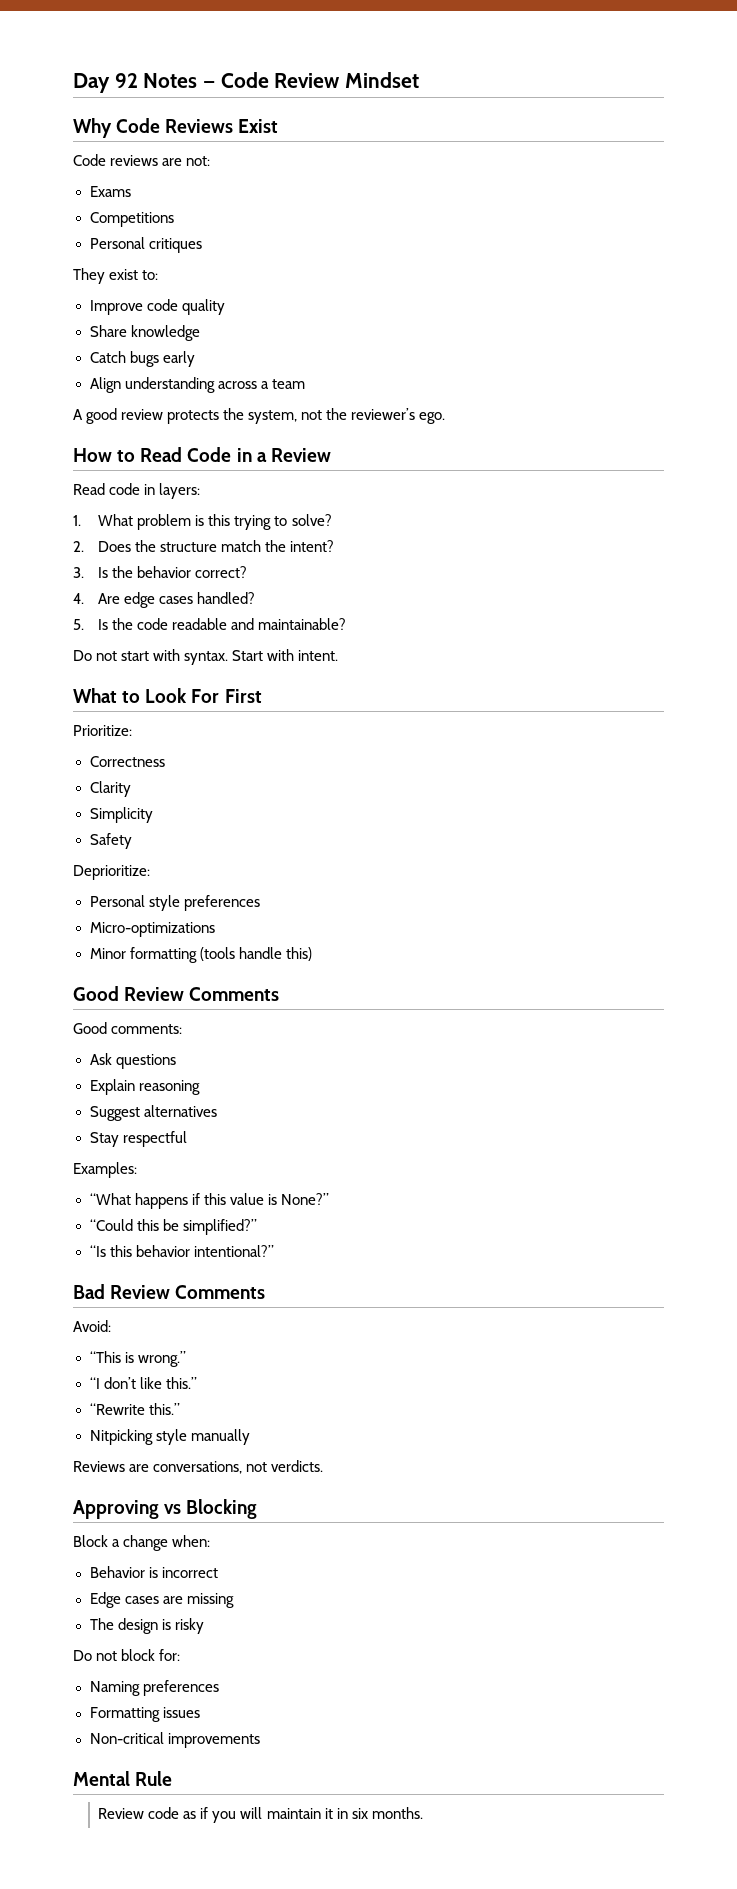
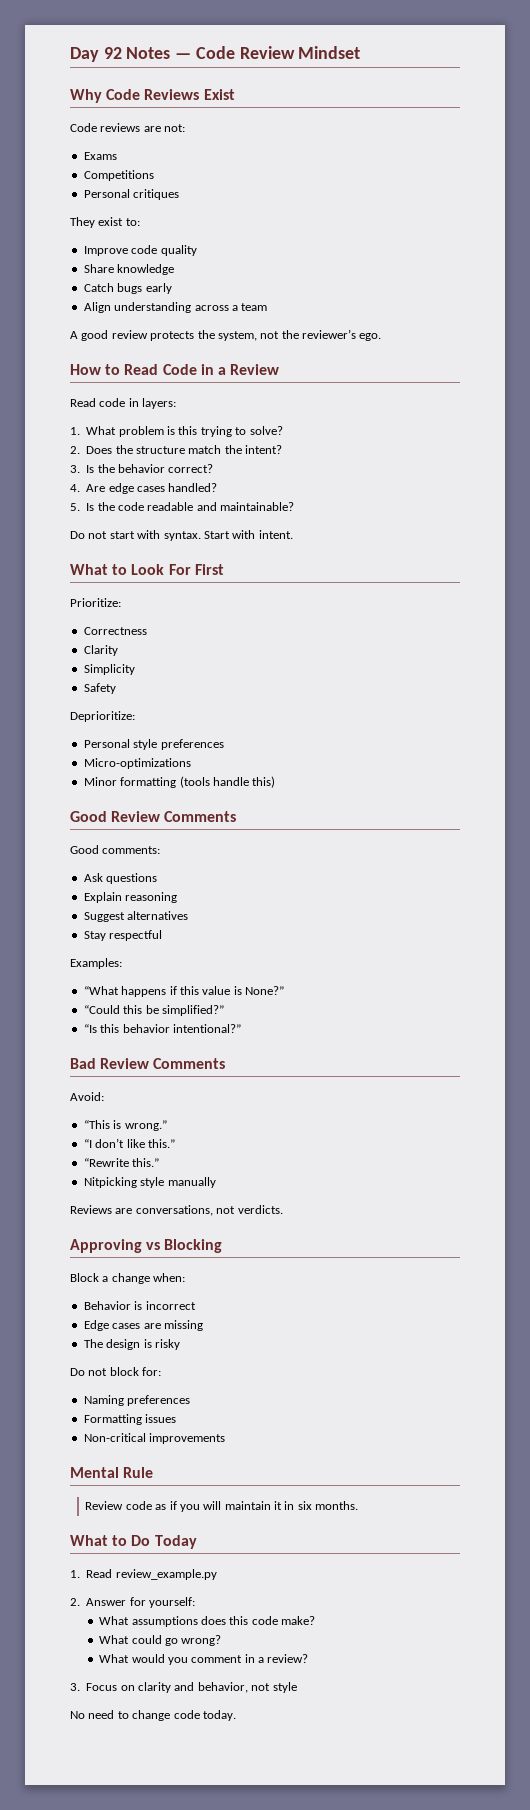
(423, 1813) none -> [70,1535,197,1549] [70,1569,217,1580] [70,1597,195,1608] [99,1616,316,1627] [99,1635,222,1646] [99,1654,309,1665] [70,1682,297,1693] [70,1710,236,1721] // What to Do Today // 1. Read review_example.py // 2. Answer for yourself: // What assumptions does this code make? // What could go wrong? // What would you comment in a review? // 3. Focus on clarity and behavior, not style // No need to change code today.

